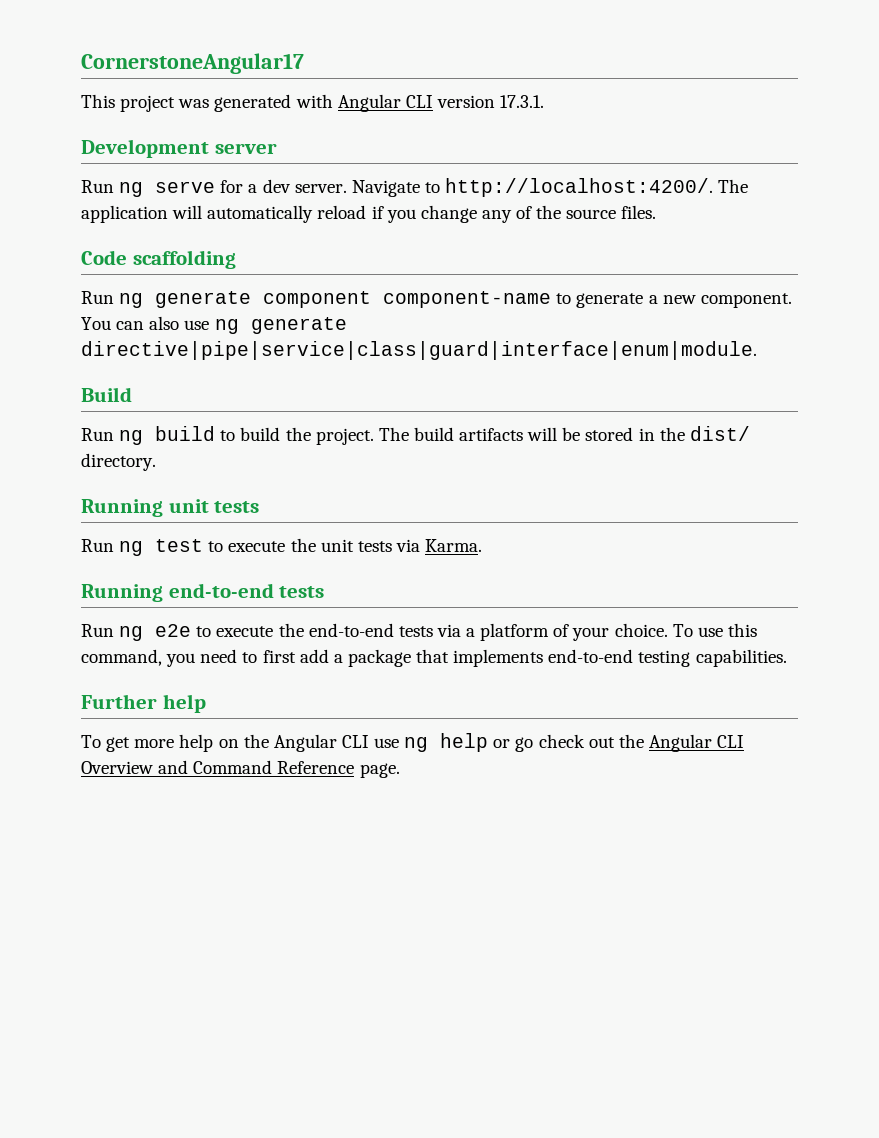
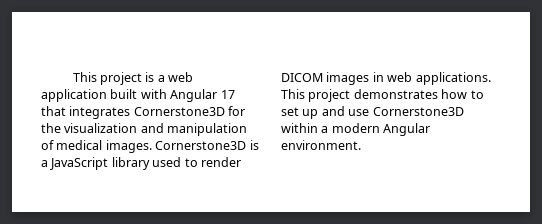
[81,53,304,74] [81,94,545,112] [81,139,277,158] [81,178,749,197] [81,205,657,223] [81,250,236,269] [81,291,792,308] [81,316,347,334] [81,341,757,360] [81,387,132,402] [81,426,750,445] [81,453,156,471] [81,499,260,517] [81,538,483,556] [81,583,325,602] [81,623,757,641] [81,649,787,667] [81,694,206,713] [81,733,745,752] [81,760,400,778] CornerstoneAngular17 // This project was generated with Angular CLI version 17.3.1. // Development server // Run ng serve for a dev server. Navigate to http://localhost:4200/. The application will automatically reload if you change any of the source files. // Code scaffolding // Run ng generate component component-name to generate a new component. You can also use ng generate directive|pipe|service|class|guard|interface|enum|module. // Build // Run ng build to build the project. The build artifacts will be stored in the dist/ directory. // Running unit tests // Run ng test to execute the unit tests via Karma. // Running end-to-end tests // Run ng e2e to execute the end-to-end tests via a platform of your choice. To use this command, you need to first add a package that implements end-to-end testing capabilities. // Further help // To get more help on the Angular CLI use ng help or go check out the Angular CLI Overview and Command Reference page. -> [72,72,194,85] [41,89,235,102] [41,106,246,119] [41,123,248,136] [41,140,259,153] [41,157,241,170] [281,72,491,85] [281,89,484,102] [281,106,464,119] [281,123,431,136] [281,140,361,150] This project is a web application built with Angular 17 that integrates Cornerstone3D for the visualization and manipulation of medical images. Cornerstone3D is a JavaScript library used to render DICOM images in web applications. This project demonstrates how to set up and use Cornerstone3D within a modern Angular environment.

